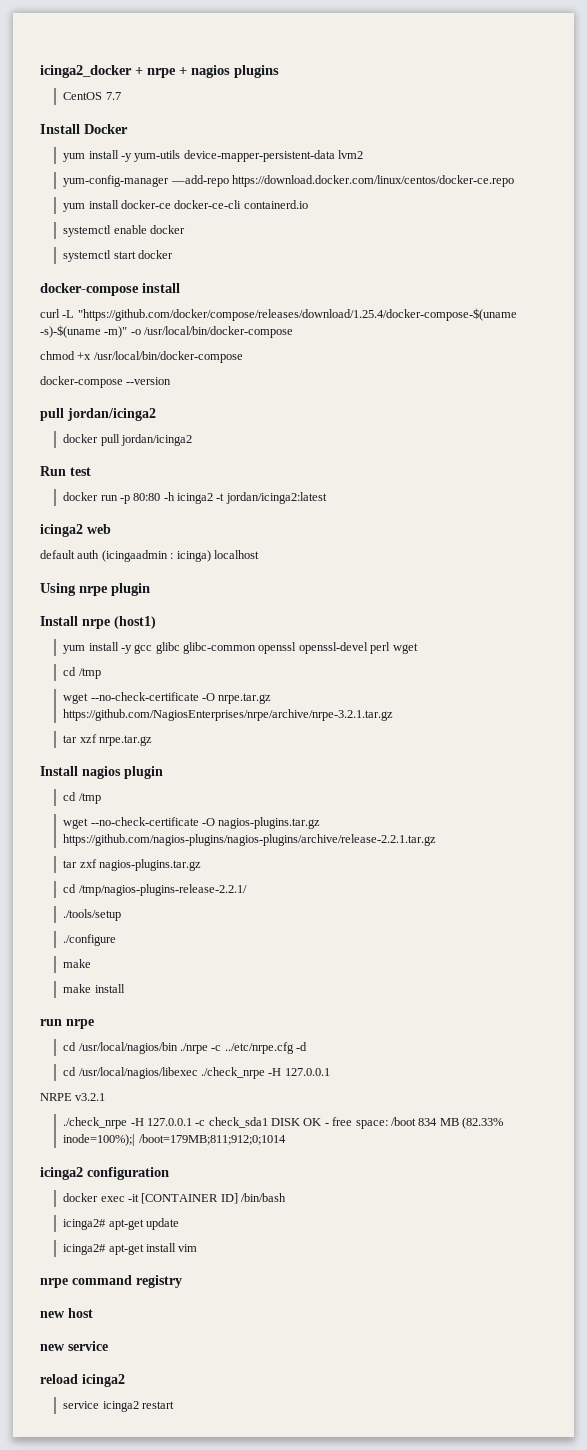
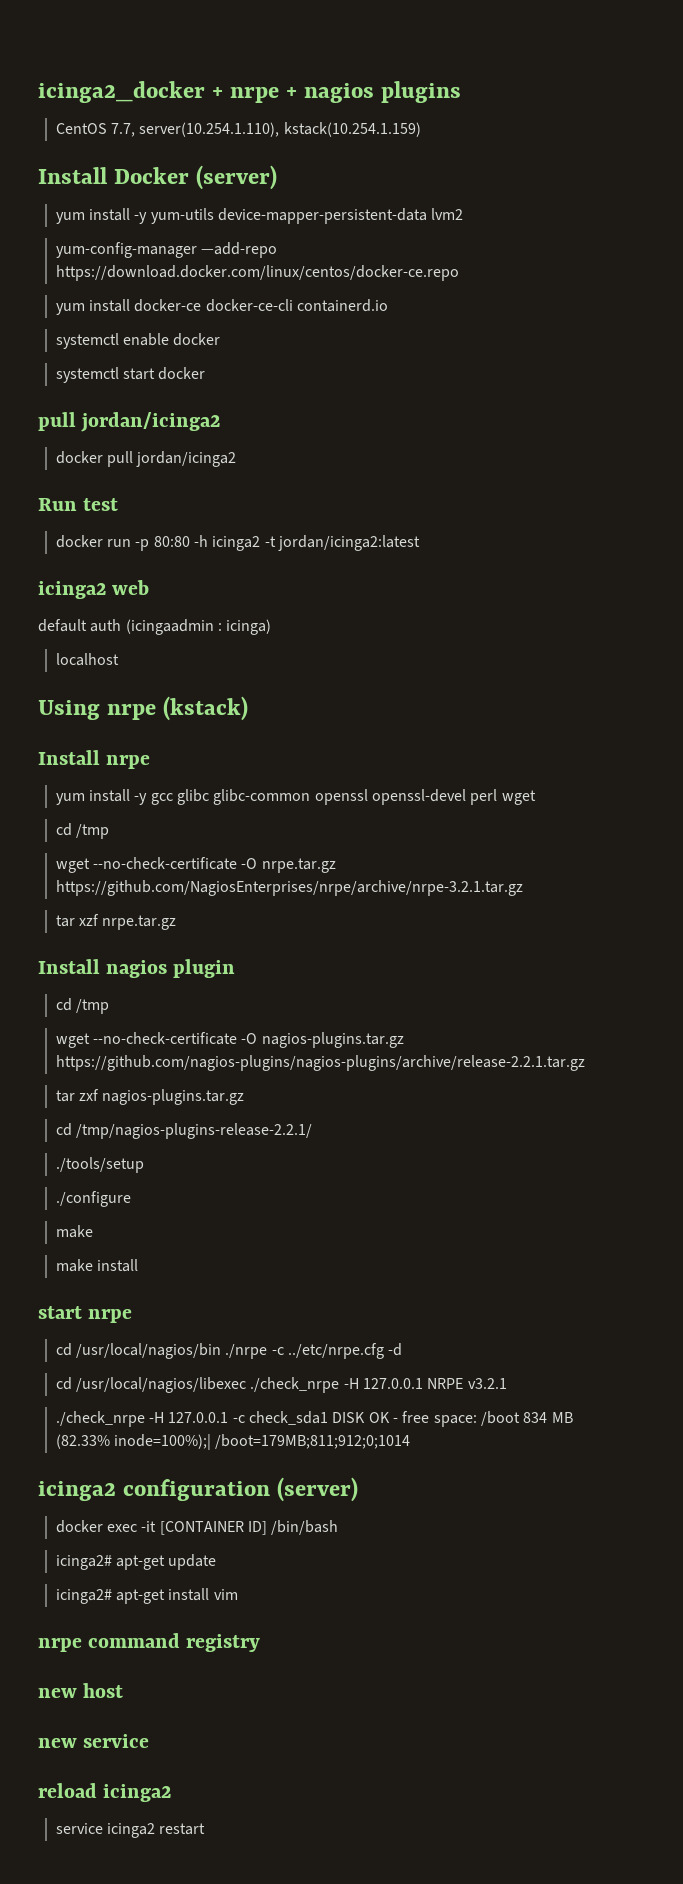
[105,92,121,100] 7.7 -> [111,122,421,137] 7.7, server(10.254.1.110), kstack(10.254.1.159)
(128, 129) none -> [196,165,278,190] (server)
[40,283,180,296] [40,308,517,321] [40,325,294,338] [40,351,243,363] [40,376,172,388] // docker-compose install // curl -L "https://github.com/docker/compose/releases/download/1.25.4/docker-compose-$(uname -s)-$(uname -m)" -o /usr/local/bin/docker-compose // chmod +x /usr/local/bin/docker-compose // docker-compose --version -> (206, 373) none
(211, 556) none -> (272, 627) //
[111,583,150,596] plugin -> [163,696,249,721] (kstack)
[114,616,156,629] (host1) -> (151, 762) none
[40,1019,62,1026] run -> [38,1306,82,1319] start
(330, 1072) // -> (424, 1383) none
(169, 1173) none -> [277,1477,359,1502] (server)

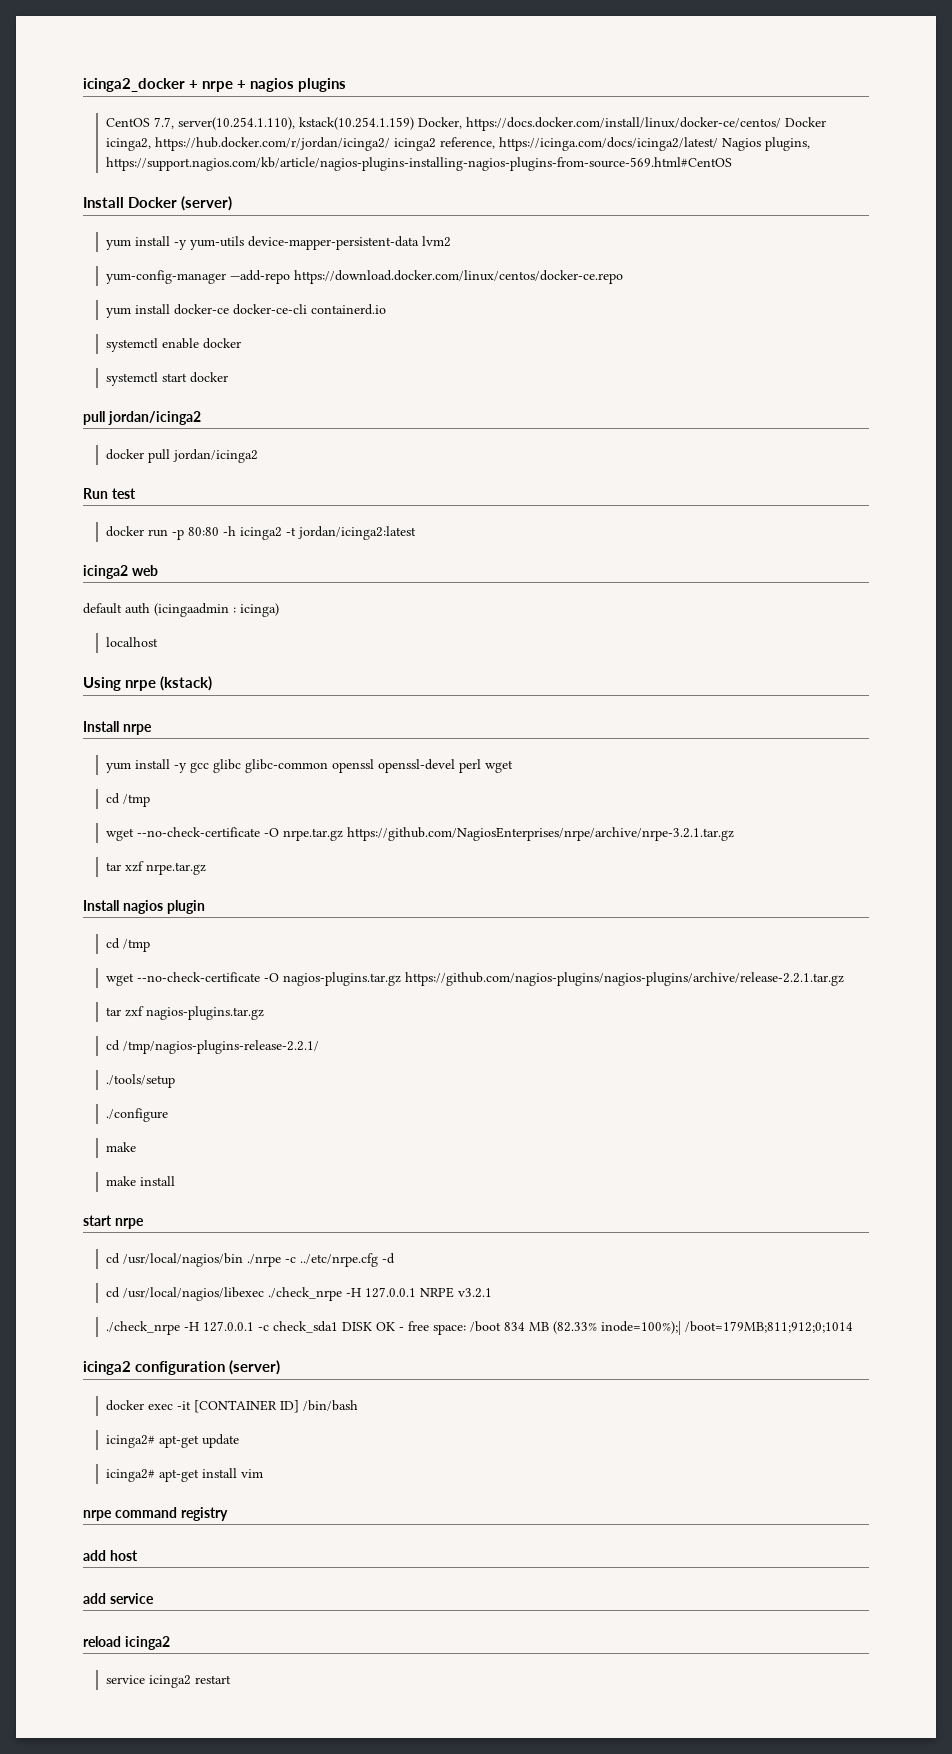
(421, 129) none -> [417,117,826,131] [105,137,810,151] [105,157,732,171] Docker, https://docs.docker.com/install/linux/docker-ce/centos/ Docker icinga2, https://hub.docker.com/r/jordan/icinga2/ icinga2 reference, https://icinga.com/docs/icinga2/latest/ Nagios plugins, https://support.nagios.com/kb/article/nagios-plugins-installing-nagios-plugins-from-source-569.html#CentOS
[38,1688,77,1698] new -> [83,1550,106,1561] add
[38,1738,77,1748] new -> [83,1593,106,1604] add

